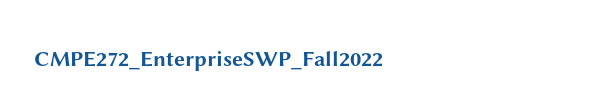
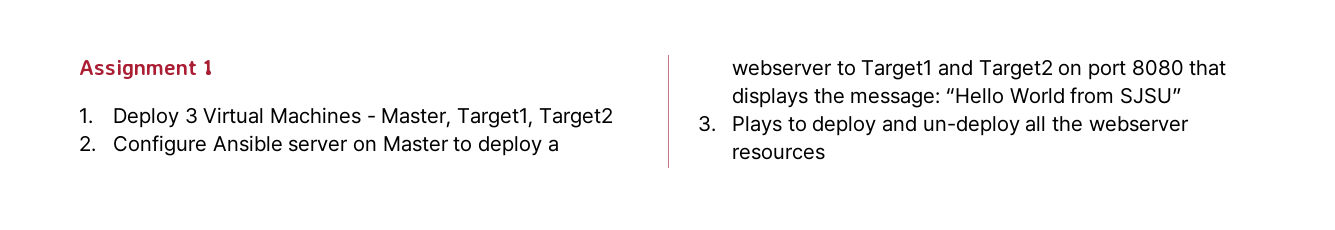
[34,50,383,71] CMPE272_EnterpriseSWP_Fall2022 -> [79,60,213,79] [79,107,613,128] [79,135,559,156] [732,59,1227,80] [732,87,1182,108] [698,115,1189,136] [732,147,826,160] Assignment 1 // 1. Deploy 3 Virtual Machines - Master, Target1, Target2 // 2. Configure Ansible server on Master to deploy a webserver to Target1 and Target2 on port 8080 that displays the message: “Hello World from SJSU” // 3. Plays to deploy and un-deploy all the webserver resources

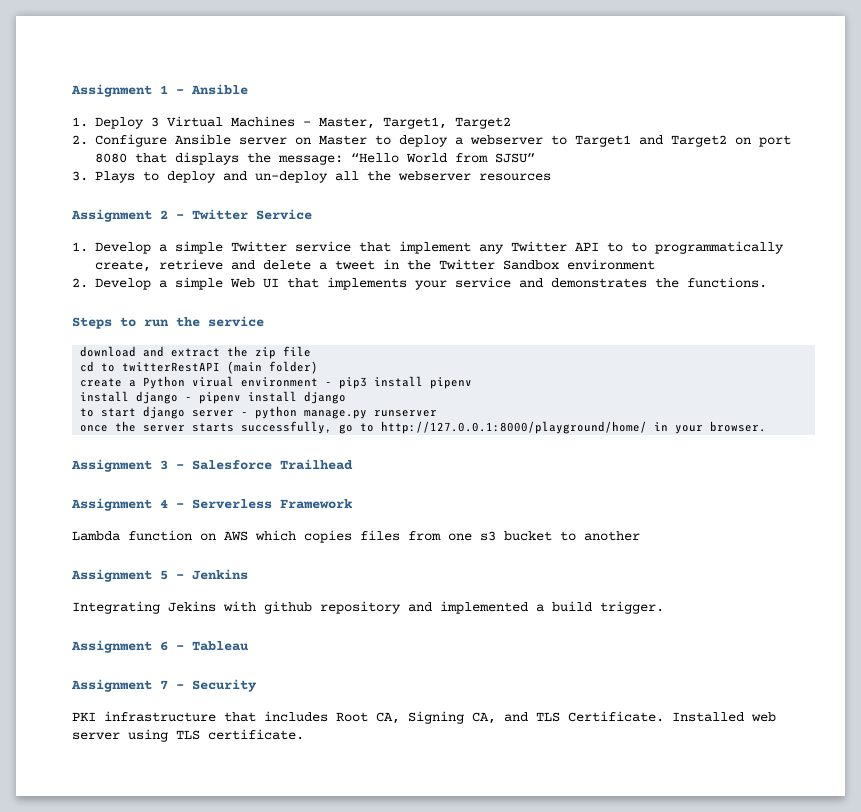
(213, 67) none -> [176,84,248,95] - Ansible
(826, 153) none -> [71,209,312,222] [72,241,784,254] [95,259,655,272] [72,277,767,290] [72,316,264,329] [80,346,312,359] [80,361,319,374] [80,376,473,389] [80,391,347,404] [80,406,438,419] [80,421,767,434] [71,459,353,472] [71,498,352,511] [72,530,640,543] [71,569,248,582] [72,601,664,614] [71,640,248,653] [71,679,257,692] [72,711,776,724] [72,729,304,742] // Assignment 2 - Twitter Service // 1. Develop a simple Twitter service that implement any Twitter API to to programmatically create, retrieve and delete a tweet in the Twitter Sandbox environment // 2. Develop a simple Web UI that implements your service and demonstrates the functions. // Steps to run the service // download and extract the zip file // cd to twitterRestAPI (main folder) // create a Python virual environment - pip3 install pipenv // install django - pipenv install django // to start django server - python manage.py runserver // once the server starts successfully, go to http://127.0.0.1:8000/playground/home/ in your browser. // Assignment 3 - Salesforce Trailhead // Assignment 4 - Serverless Framework // Lambda function on AWS which copies files from one s3 bucket to another // Assignment 5 - Jenkins // Integrating Jekins with github repository and implemented a build trigger. // Assignment 6 - Tableau // Assignment 7 - Security // PKI infrastructure that includes Root CA, Signing CA, and TLS Certificate. Installed web server using TLS certificate.

